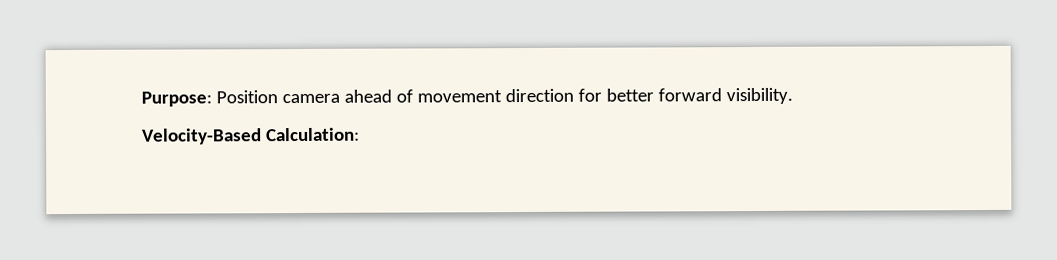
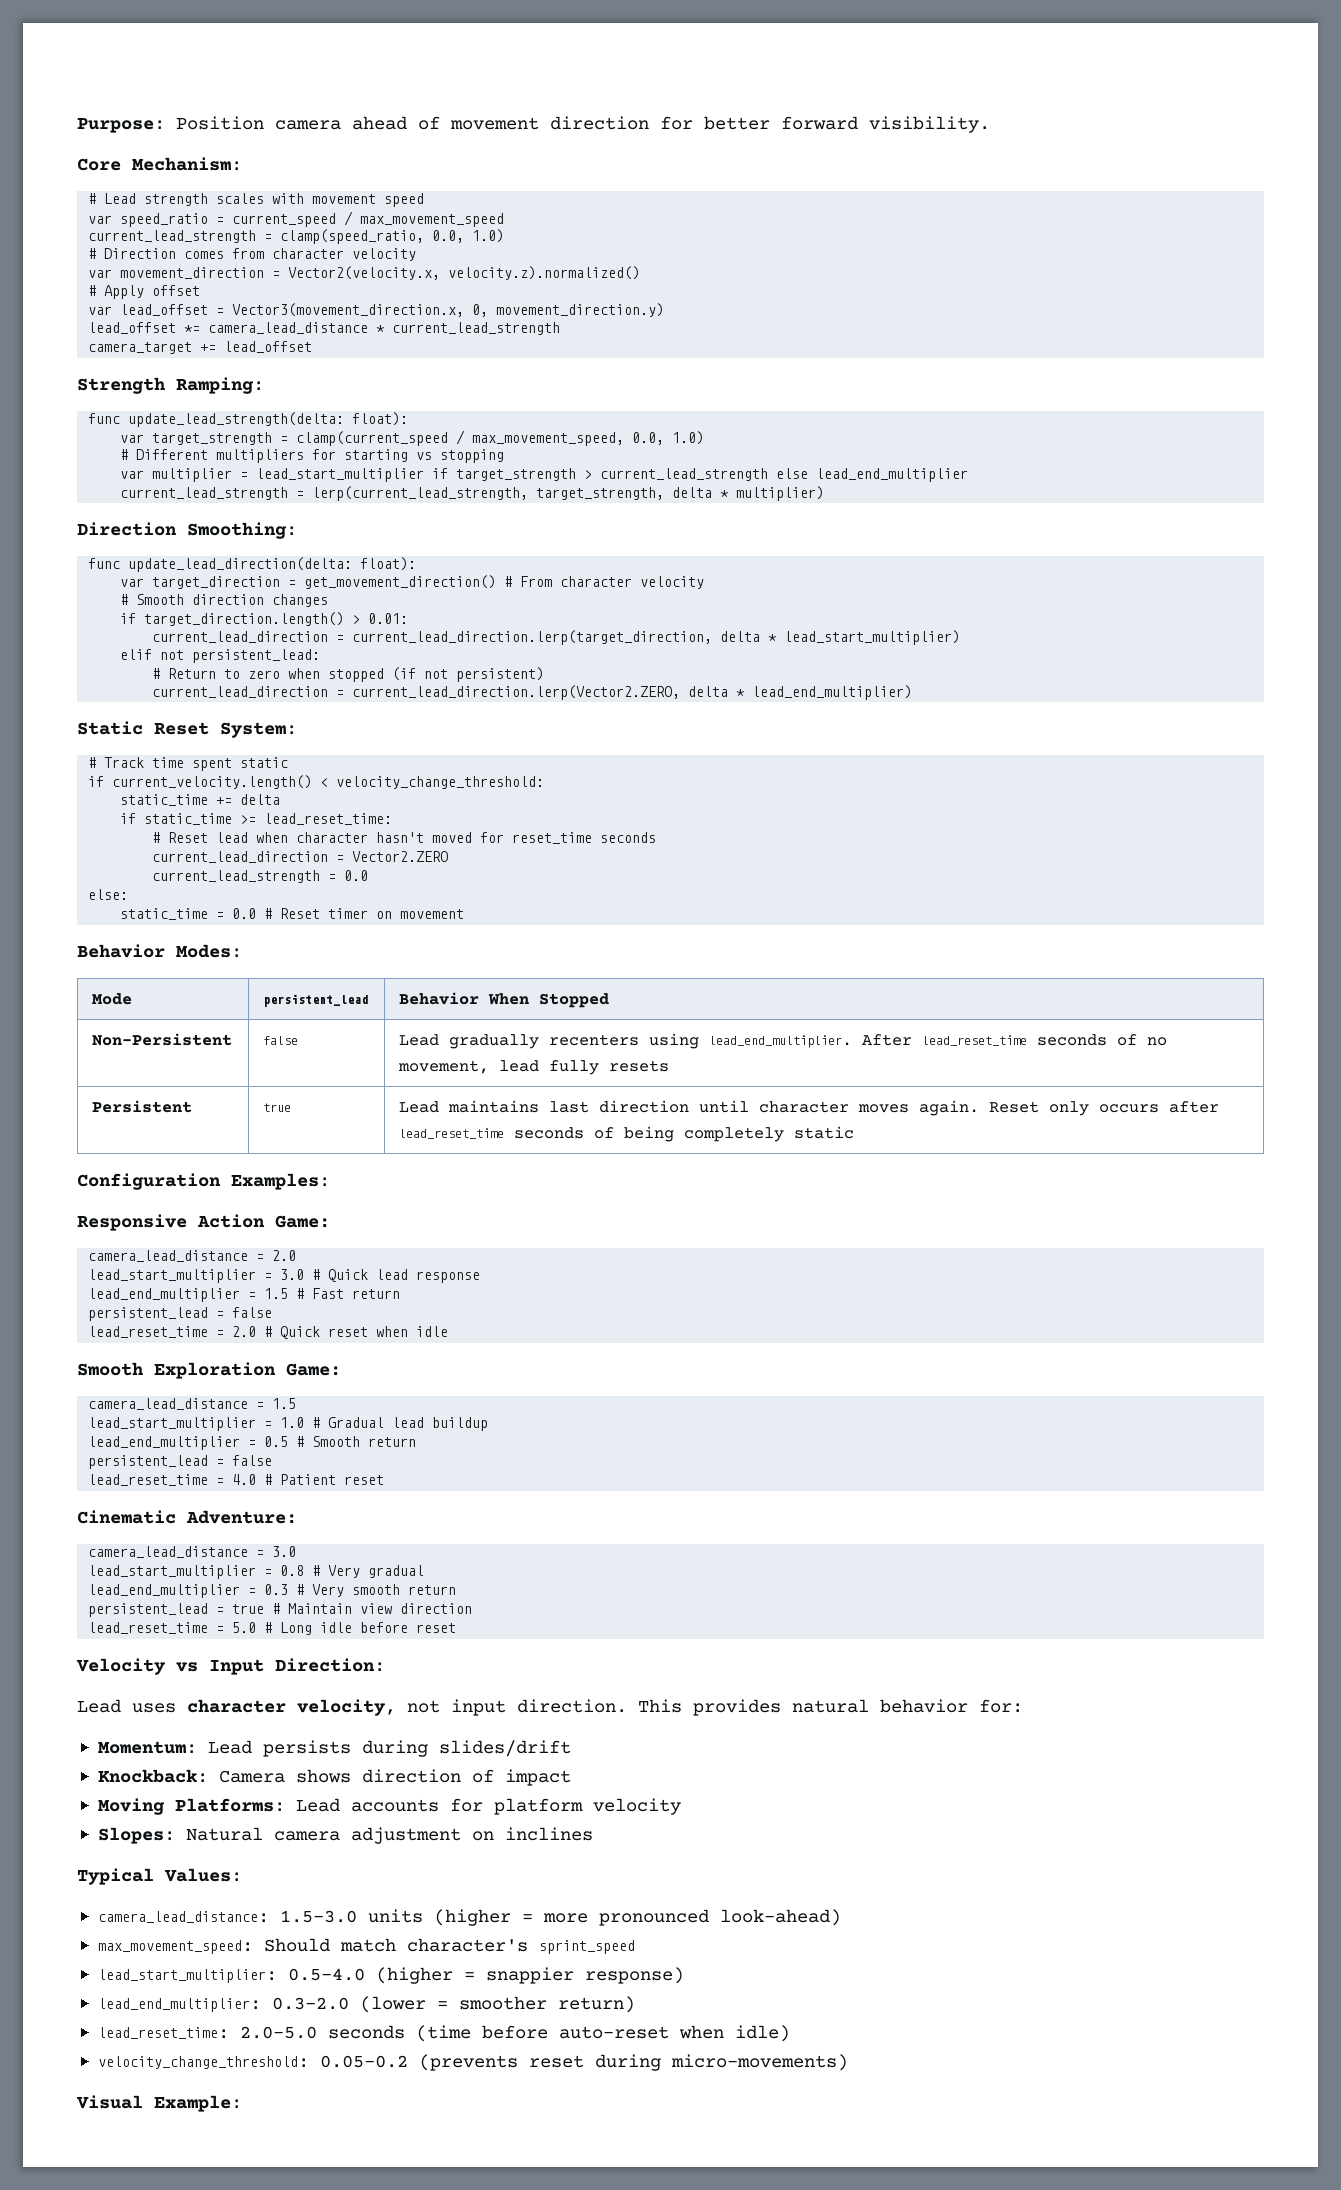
[141,127,360,145] Velocity-Based Calculation: -> [77,157,242,171] [88,193,425,207] [88,211,505,227] [88,229,505,244] [88,248,417,261] [88,266,641,280] [88,285,201,299] [88,303,665,317] [88,322,561,335] [88,341,313,354] [77,377,264,394] [88,412,409,427] [120,430,705,446] [120,449,505,463] [120,468,969,482] [120,486,825,501] [77,522,297,539] [88,557,417,572] [120,575,705,589] [120,594,329,607] [120,612,409,626] [152,630,961,645] [120,649,321,663] [152,667,545,682] [152,685,913,700] [77,721,297,738] [88,757,289,771] [88,775,545,789] [120,794,281,806] [120,813,393,825] [152,832,657,844] [152,851,449,863] [152,870,369,883] [88,889,129,900] [120,908,465,920] [77,944,242,958] [92,993,133,1005] [263,994,369,1007] [399,992,610,1008] [92,1033,233,1046] [263,1036,299,1045] [399,1033,1168,1049] [398,1060,670,1075] [92,1100,193,1113] [263,1103,292,1112] [399,1100,1220,1116] [399,1126,855,1142] [77,1173,330,1190] [77,1214,330,1231] [88,1250,297,1262] [88,1269,481,1283] [88,1288,401,1302] [88,1307,273,1321] [88,1326,449,1339] [77,1362,341,1379] [88,1398,297,1410] [88,1417,489,1431] [88,1436,417,1450] [88,1455,273,1469] [88,1474,385,1486] [77,1510,297,1524] [88,1546,297,1558] [88,1565,425,1579] [88,1584,457,1598] [88,1603,473,1617] [88,1622,457,1635] [76,1658,385,1675] [77,1699,1023,1716] [97,1740,571,1757] [97,1769,571,1786] [97,1798,681,1815] [97,1827,593,1844] [77,1868,242,1885] [97,1909,841,1926] [97,1938,635,1954] [97,1967,684,1984] [97,1996,635,2013] [97,2025,790,2042] [97,2054,848,2071] [76,2095,242,2112] Core Mechanism: // # Lead strength scales with movement speed // var speed_ratio = current_speed / max_movement_speed // current_lead_strength = clamp(speed_ratio, 0.0, 1.0) // # Direction comes from character velocity // var movement_direction = Vector2(velocity.x, velocity.z).normalized() // # Apply offset // var lead_offset = Vector3(movement_direction.x, 0, movement_direction.y) // lead_offset *= camera_lead_distance * current_lead_strength // camera_target += lead_offset // Strength Ramping: // func update_lead_strength(delta: float): // var target_strength = clamp(current_speed / max_movement_speed, 0.0, 1.0) // # Different multipliers for starting vs stopping // var multiplier = lead_start_multiplier if target_strength > current_lead_strength else lead_end_multiplier // current_lead_strength = lerp(current_lead_strength, target_strength, delta * multiplier) // Direction Smoothing: // func update_lead_direction(delta: float): // var target_direction = get_movement_direction() # From character velocity // # Smooth direction changes // if target_direction.length() > 0.01: // current_lead_direction = current_lead_direction.lerp(target_direction, delta * lead_start_multiplier) // elif not persistent_lead: // # Return to zero when stopped (if not persistent) // current_lead_direction = current_lead_direction.lerp(Vector2.ZERO, delta * lead_end_multiplier) // Static Reset System: // # Track time spent static // if current_velocity.length() < velocity_change_threshold: // static_time += delta // if static_time >= lead_reset_time: // # Reset lead when character hasn't moved for reset_time seconds // current_lead_direction = Vector2.ZERO // current_lead_strength = 0.0 // else: // static_time = 0.0 # Reset timer on movement // Behavior Modes: // Mode | persistent_lead | Behavior When Stopped // Non-Persistent | false | Lead gradually recenters using lead_end_multiplier. After lead_reset_time seconds of no movement, lead fully resets // Persistent | true | Lead maintains last direction until character moves again. Reset only occurs after lead_reset_time seconds of being completely static // Configuration Examples: // Responsive Action Game: // camera_lead_distance = 2.0 // lead_start_multiplier = 3.0 # Quick lead response // lead_end_multiplier = 1.5 # Fast return // persistent_lead = false // lead_reset_time = 2.0 # Quick reset when idle // Smooth Exploration Game: // camera_lead_distance = 1.5 // lead_start_multiplier = 1.0 # Gradual lead buildup // lead_end_multiplier = 0.5 # Smooth return // persistent_lead = false // lead_reset_time = 4.0 # Patient reset // Cinematic Adventure: // camera_lead_distance = 3.0 // lead_start_multiplier = 0.8 # Very gradual // lead_end_multiplier = 0.3 # Very smooth return // persistent_lead = true # Maintain view direction // lead_reset_time = 5.0 # Long idle before reset // Velocity vs Input Direction: // Lead uses character velocity, not input direction. This provides natural behavior for: // Momentum: Lead persists during slides/drift // Knockback: Camera shows direction of impact // Moving Platforms: Lead accounts for platform velocity // Slopes: Natural camera adjustment on inclines // Typical Values: // camera_lead_distance: 1.5-3.0 units (higher = more pronounced look-ahead) // max_movement_speed: Should match character's sprint_speed // lead_start_multiplier: 0.5-4.0 (higher = snappier response) // lead_end_multiplier: 0.3-2.0 (lower = smoother return) // lead_reset_time: 2.0-5.0 seconds (time before auto-reset when idle) // velocity_change_threshold: 0.05-0.2 (prevents reset during micro-movements) // Visual Example:

